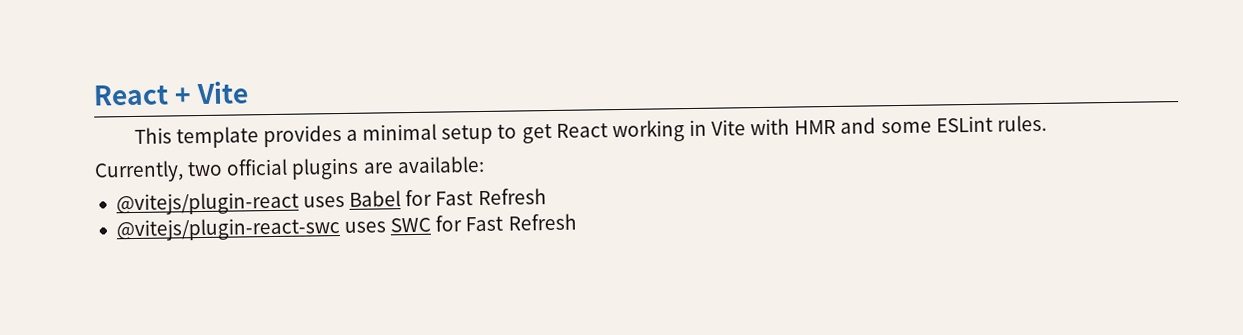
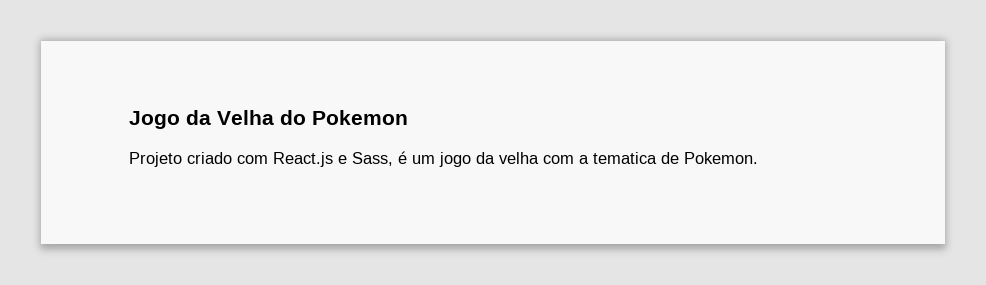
[93,81,250,106] [133,114,1047,149] [94,155,485,183] [115,188,547,216] [115,213,577,242] React + Vite // This template provides a minimal setup to get React working in Vite with HMR and some ESLint rules. // Currently, two official plugins are available: // @vitejs/plugin-react uses Babel for Fast Refresh // @vitejs/plugin-react-swc uses SWC for Fast Refresh -> [129,110,408,129] [129,151,758,167] Jogo da Velha do Pokemon // Projeto criado com React.js e Sass, é um jogo da velha com a tematica de Pokemon.

